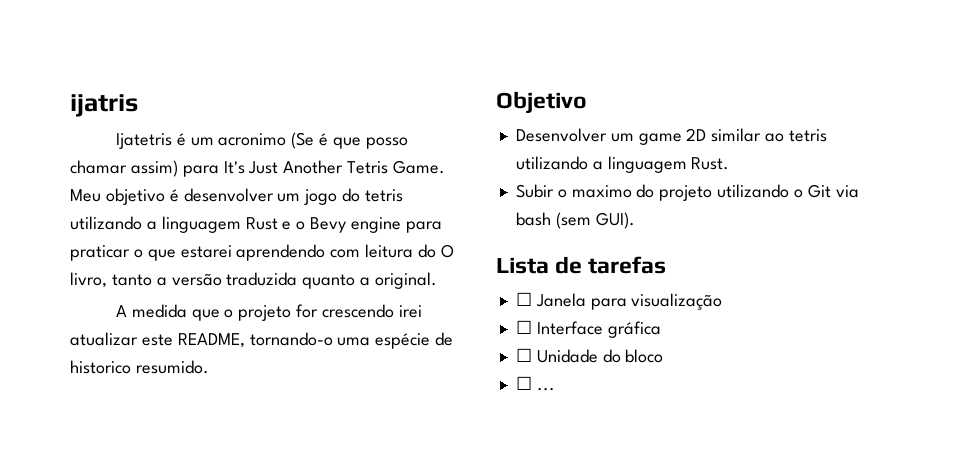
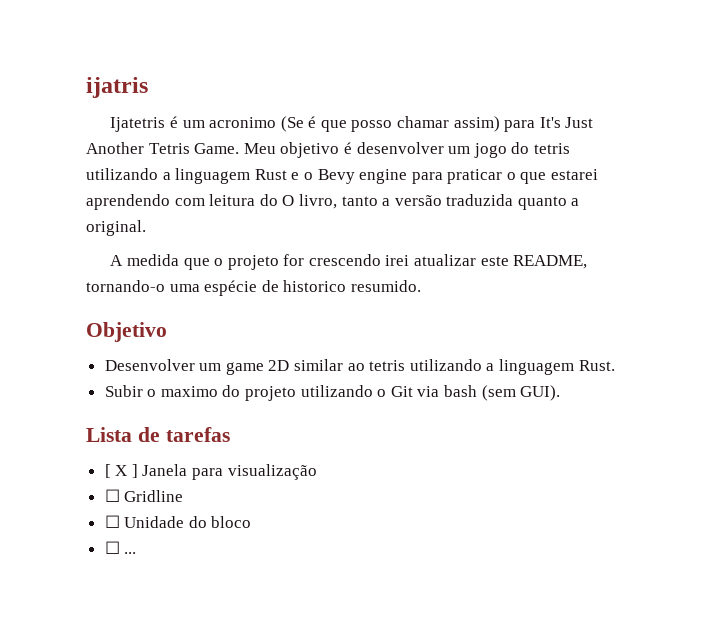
[515,292,532,306] ☐ -> [104,464,138,478] [ X ]
[536,321,661,338] Interface gráfica -> [124,490,184,502] Gridline

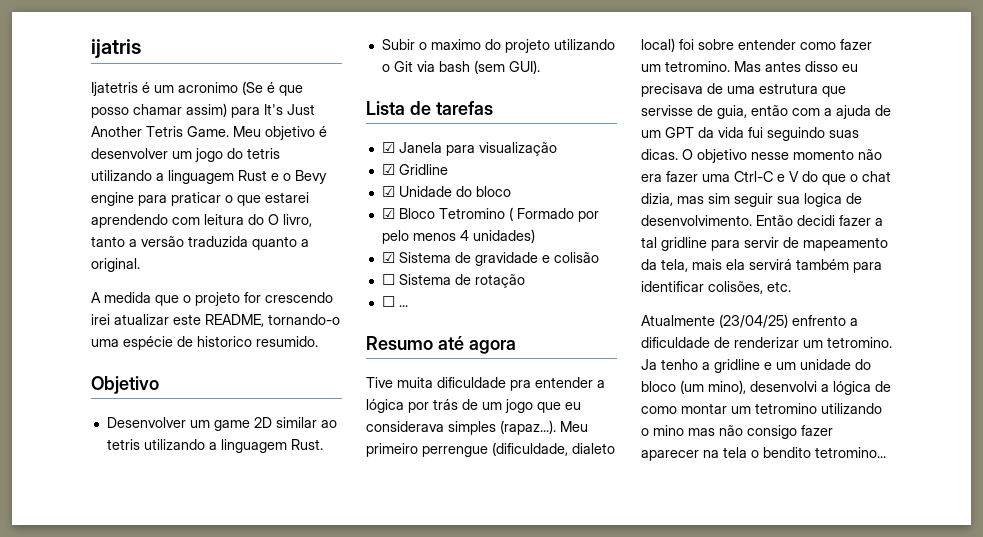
[104,464,138,478] [ X ] -> [381,142,395,153] ☑
[104,489,120,502] ☐ -> [381,164,395,175] ☑
[104,515,120,528] ☐ -> [381,186,395,197] ☑
[104,541,137,554] ☐ ... -> [381,207,599,222] [381,229,535,244] [381,252,599,266] [381,274,525,288] [381,296,408,307] [366,336,516,354] [366,377,605,391] [366,399,581,413] [366,420,588,435] [366,442,615,457] [641,38,872,52] [641,61,858,72] [641,83,846,97] [641,105,891,119] [641,127,859,141] [641,149,882,163] [641,171,891,185] [641,193,862,207] [641,215,883,226] [641,237,888,251] [641,259,882,273] [641,281,791,294] [641,314,858,328] [641,337,892,348] [641,359,871,373] [641,380,891,395] [641,403,882,414] [641,425,833,439] [641,447,886,461] ☑ Bloco Tetromino ( Formado por pelo menos 4 unidades) // ☑ Sistema de gravidade e colisão // ☐ Sistema de rotação // ☐ ... // Resumo até agora // Tive muita dificuldade pra entender a lógica por trás de um jogo que eu considerava simples (rapaz...). Meu primeiro perrengue (dificuldade, dialeto local) foi sobre entender como fazer um tetromino. Mas antes disso eu precisava de uma estrutura que servisse de guia, então com a ajuda de um GPT da vida fui seguindo suas dicas. O objetivo nesse momento não era fazer uma Ctrl-C e V do que o chat dizia, mas sim seguir sua logica de desenvolvimento. Então decidi fazer a tal gridline para servir de mapeamento da tela, mais ela servirá também para identificar colisões, etc. // Atualmente (23/04/25) enfrento a dificuldade de renderizar um tetromino. Ja tenho a gridline e um unidade do bloco (um mino), desenvolvi a lógica de como montar um tetromino utilizando o mino mas não consigo fazer aparecer na tela o bendito tetromino...

